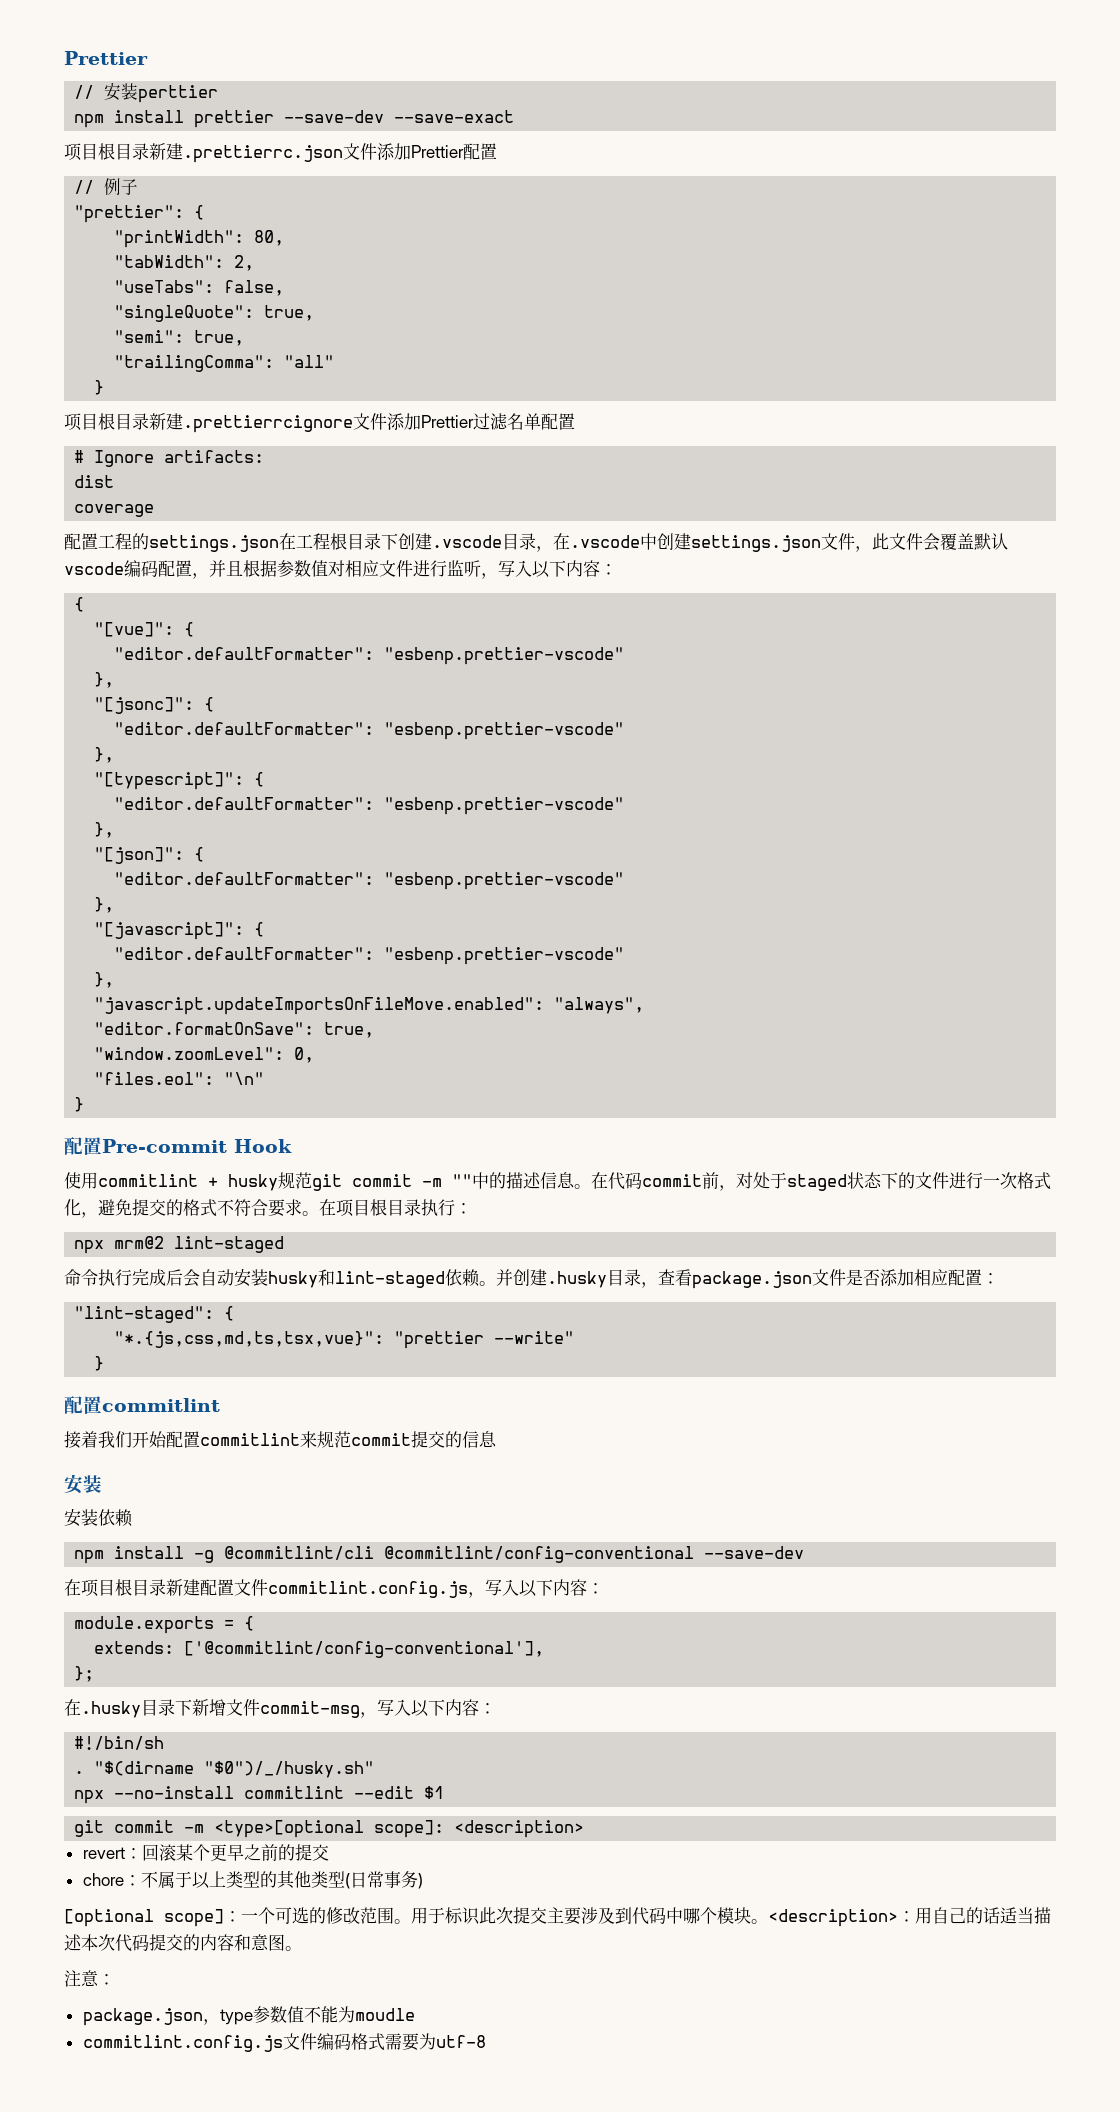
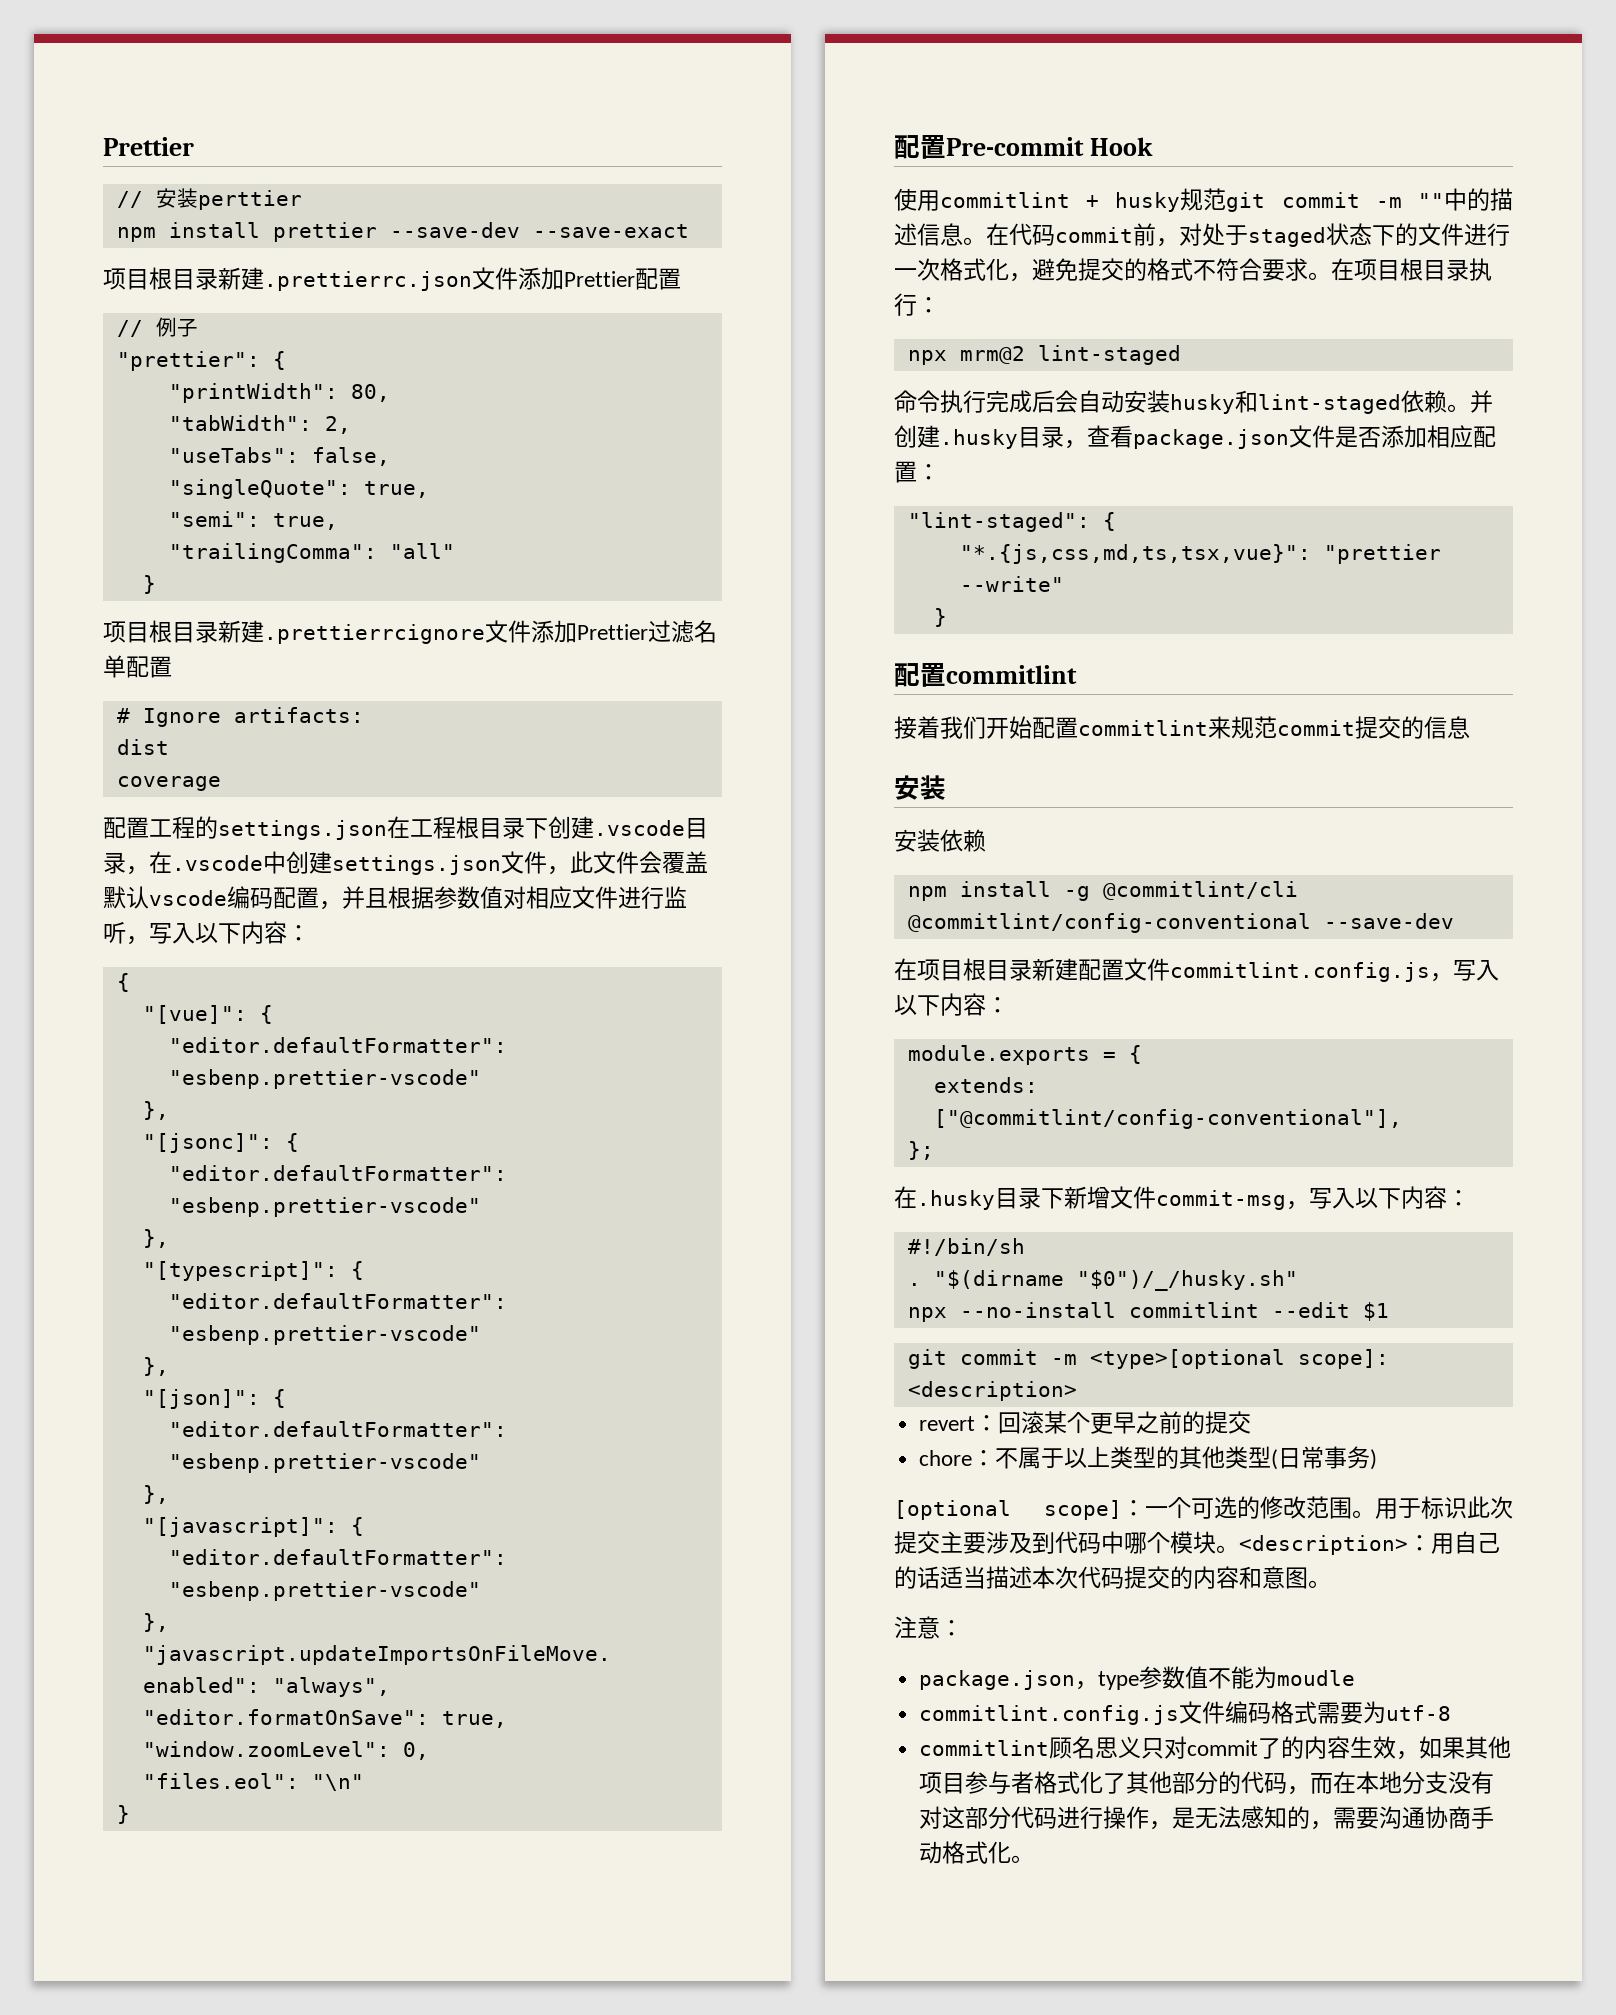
[184,1641,545,1658] ['@commitlint/config-conventional'], -> [933,1109,1402,1129] ["@commitlint/config-conventional"],
(486, 2041) none -> [919,1736,1512,1760] [919,1771,1495,1795] [919,1806,1495,1830] [919,1841,1035,1864] // commitlint顾名思义只对commit了的内容生效，如果其他项目参与者格式化了其他部分的代码，而在本地分支没有对这部分代码进行操作，是无法感知的，需要沟通协商手动格式化。

